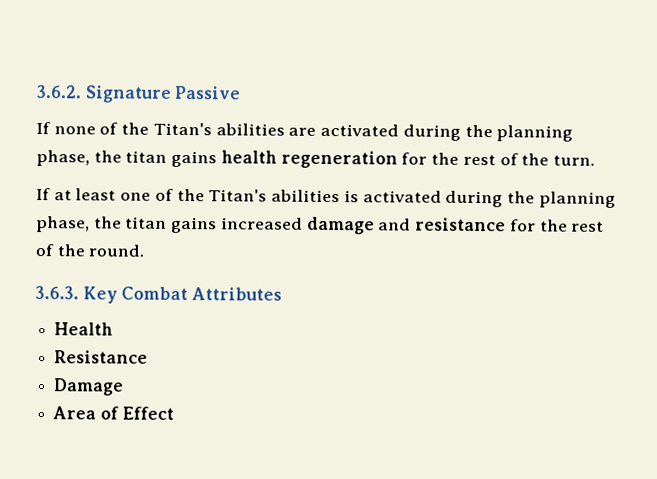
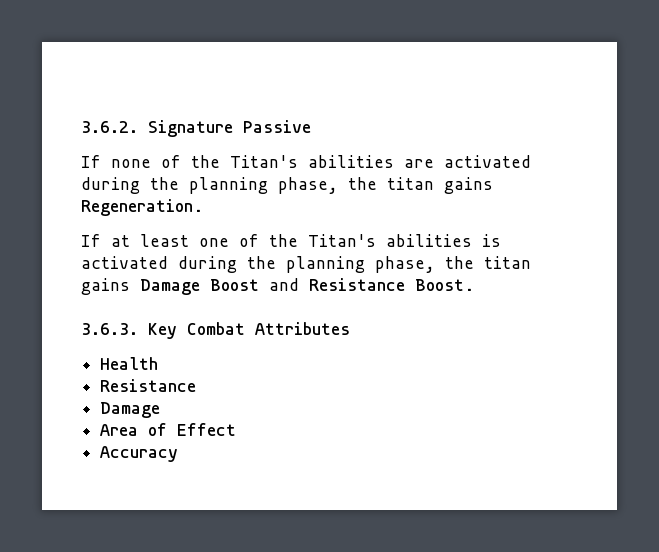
[220,150,595,169] health regeneration for the rest of the turn. -> [81,199,203,216] Regeneration.
[220,216,605,235] [35,244,145,257] increased damage and resistance for the rest of the round. -> [140,278,474,295] Damage Boost and Resistance Boost.
(174, 413) none -> [100,446,179,462] // Accuracy

